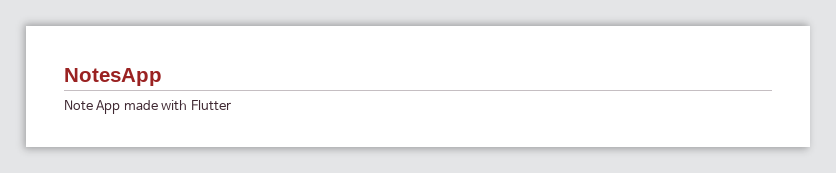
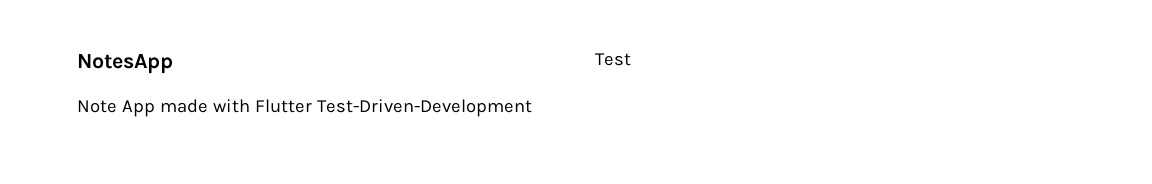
(231, 105) none -> [316,99,532,117] [595,53,631,66] Test-Driven-Development Test

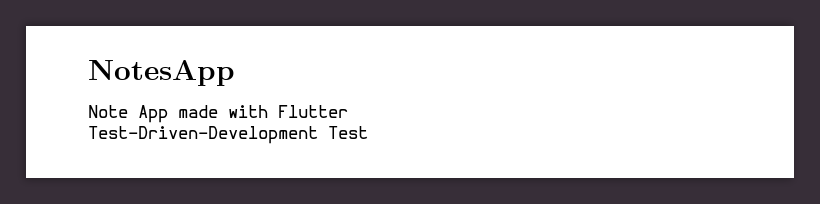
(312, 106) none -> (348, 111) //

